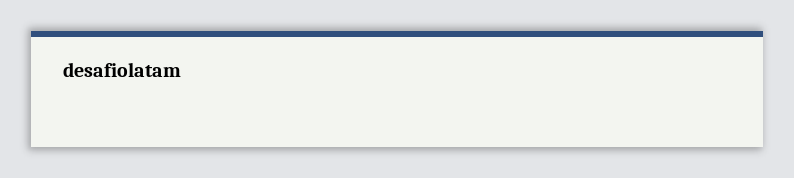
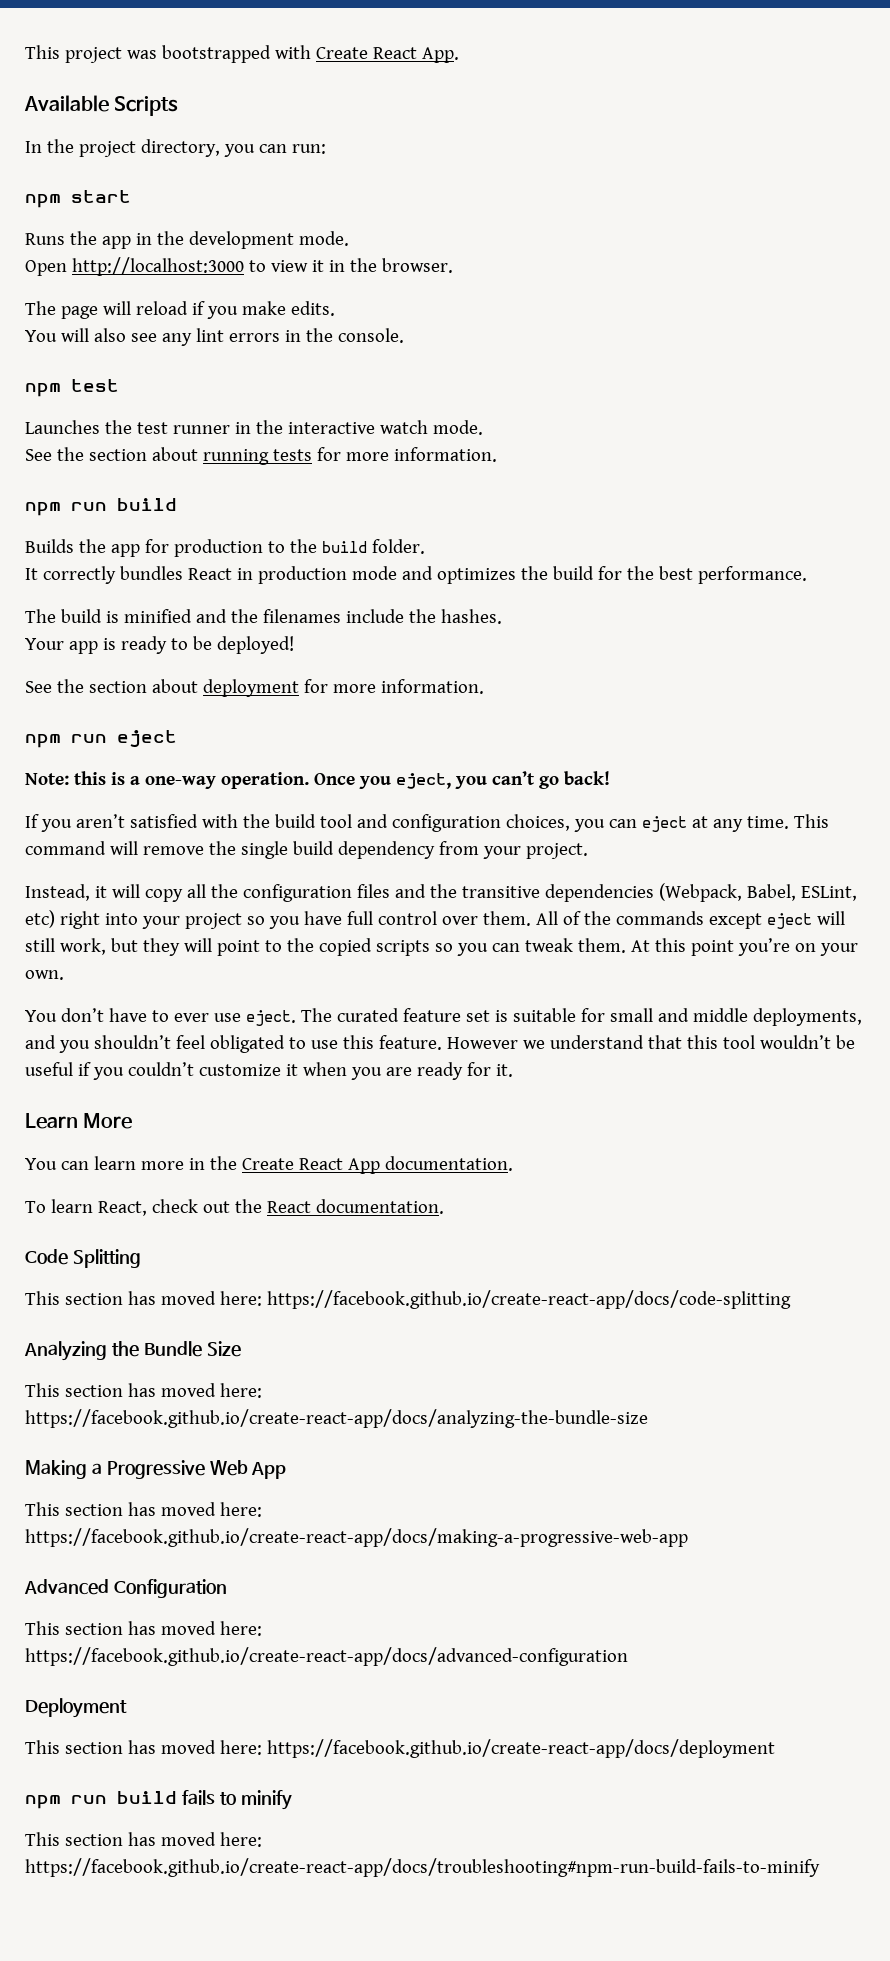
[63,62,181,77] desafiolatam -> [25,45,459,63] [24,95,179,116] [25,139,326,157] [25,190,131,208] [25,231,349,249] [25,257,453,276] [25,301,335,319] [25,328,404,346] [25,379,119,397] [25,420,483,435] [25,447,497,465] [25,498,177,516] [25,539,425,557] [25,566,807,584] [25,609,502,624] [25,636,294,654] [25,679,484,697] [25,730,177,748] [25,771,610,789] [25,814,829,832] [25,841,588,859] [25,883,857,902] [25,910,845,929] [25,938,858,956] [25,970,64,980] [25,1008,862,1026] [25,1035,855,1053] [25,1062,513,1080] [25,1113,133,1129] [25,1156,513,1174] [25,1199,444,1216] [25,1249,141,1268] [25,1290,791,1309] [24,1341,241,1361] [25,1383,262,1398] [25,1409,648,1428] [25,1460,287,1479] [25,1502,262,1517] [25,1528,688,1547] [24,1579,227,1598] [25,1621,262,1636] [25,1647,628,1666] [25,1698,127,1718] [25,1739,775,1758] [25,1790,292,1810] [25,1832,262,1847] [25,1858,820,1877] This project was bootstrapped with Create React App. // Available Scripts // In the project directory, you can run: // npm start // Runs the app in the development mode. // Open http://localhost:3000 to view it in the browser. // The page will reload if you make edits. // You will also see any lint errors in the console. // npm test // Launches the test runner in the interactive watch mode. // See the section about running tests for more information. // npm run build // Builds the app for production to the build folder. // It correctly bundles React in production mode and optimizes the build for the best performance. // The build is minified and the filenames include the hashes. // Your app is ready to be deployed! // See the section about deployment for more information. // npm run eject // Note: this is a one-way operation. Once you eject, you can’t go back! // If you aren’t satisfied with the build tool and configuration choices, you can eject at any time. This command will remove the single build dependency from your project. // Instead, it will copy all the configuration files and the transitive dependencies (Webpack, Babel, ESLint, etc) right into your project so you have full control over them. All of the commands except eject will still work, but they will point to the copied scripts so you can tweak them. At this point you’re on your own. // You don’t have to ever use eject. The curated feature set is suitable for small and middle deployments, and you shouldn’t feel obligated to use this feature. However we understand that this tool wouldn’t be useful if you couldn’t customize it when you are ready for it. // Learn More // You can learn more in the Create React App documentation. // To learn React, check out the React documentation. // Code Splitting // This section has moved here: https://facebook.github.io/create-react-app/docs/code-splitting // Analyzing the Bundle Size // This section has moved here: https://facebook.github.io/create-react-app/docs/analyzing-the-bundle-size // Making a Progressive Web App // This section has moved here: https://facebook.github.io/create-react-app/docs/making-a-progressive-web-app // Advanced Configuration // This section has moved here: https://facebook.github.io/create-react-app/docs/advanced-configuration // Deployment // This section has moved here: https://facebook.github.io/create-react-app/docs/deployment // npm run build fails to minify // This section has moved here: https://facebook.github.io/create-react-app/docs/troubleshooting#npm-run-build-fails-to-minify

